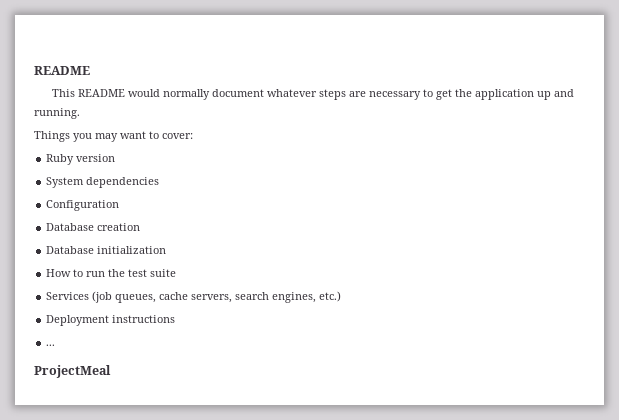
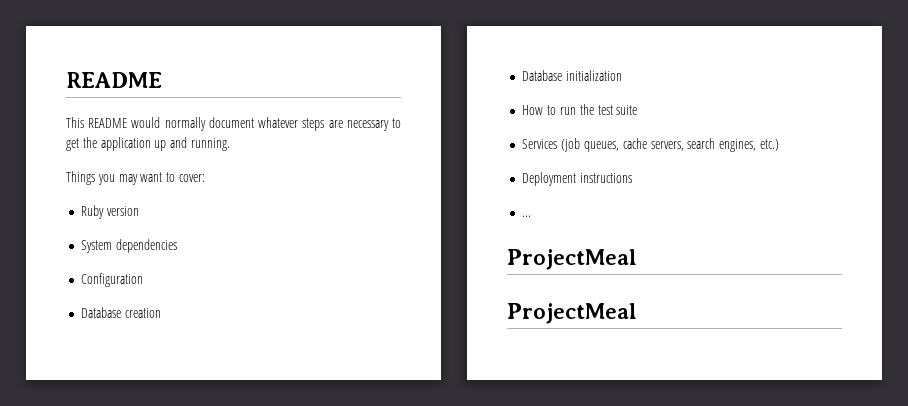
(111, 371) none -> [507,303,637,324] // ProjectMeal

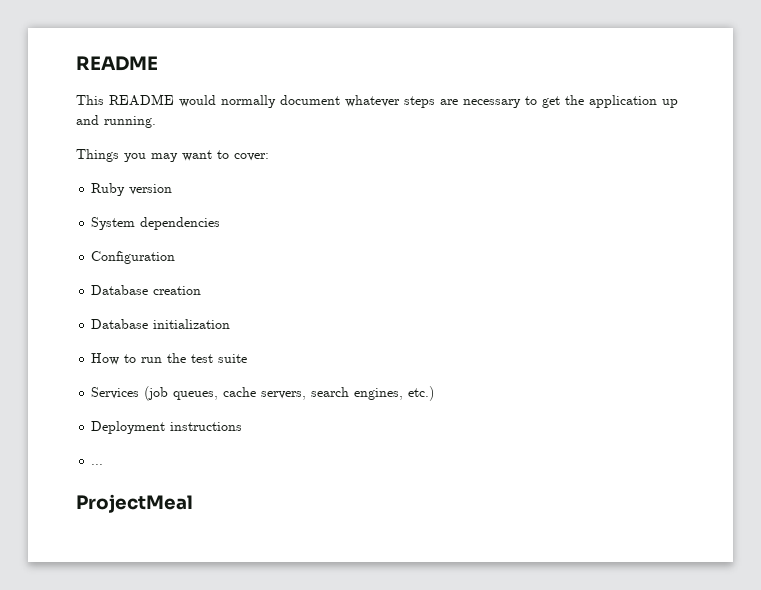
[507,303,637,324] // ProjectMeal -> (193, 503) none

